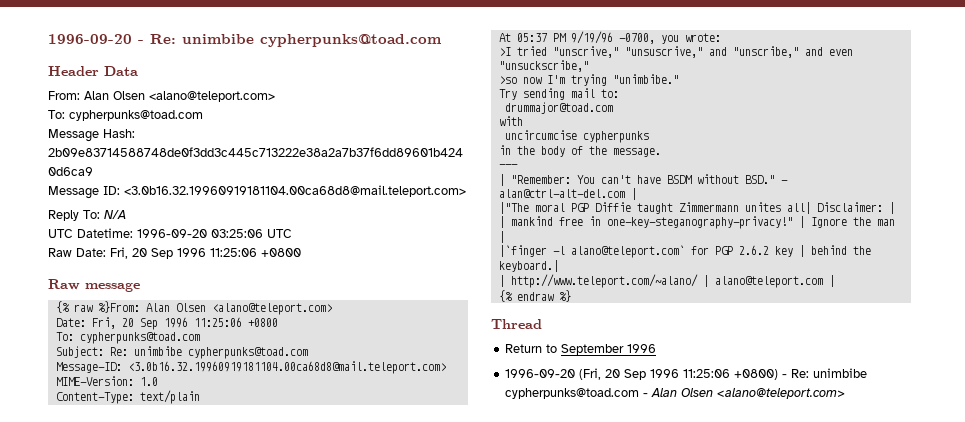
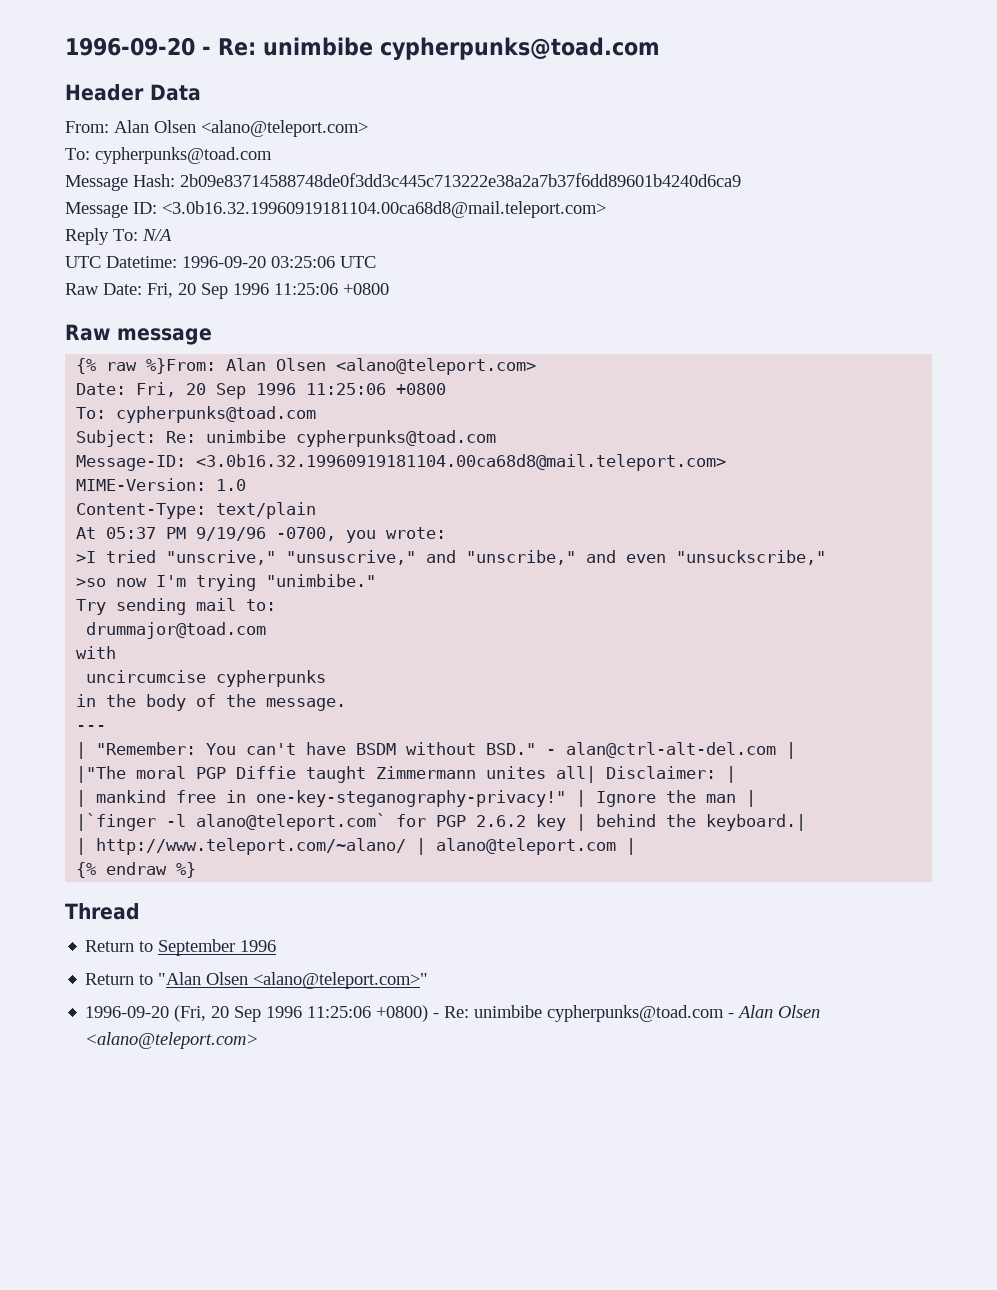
(657, 348) none -> [85,972,429,989] // Return to "Alan Olsen <alano@teleport.com>"

